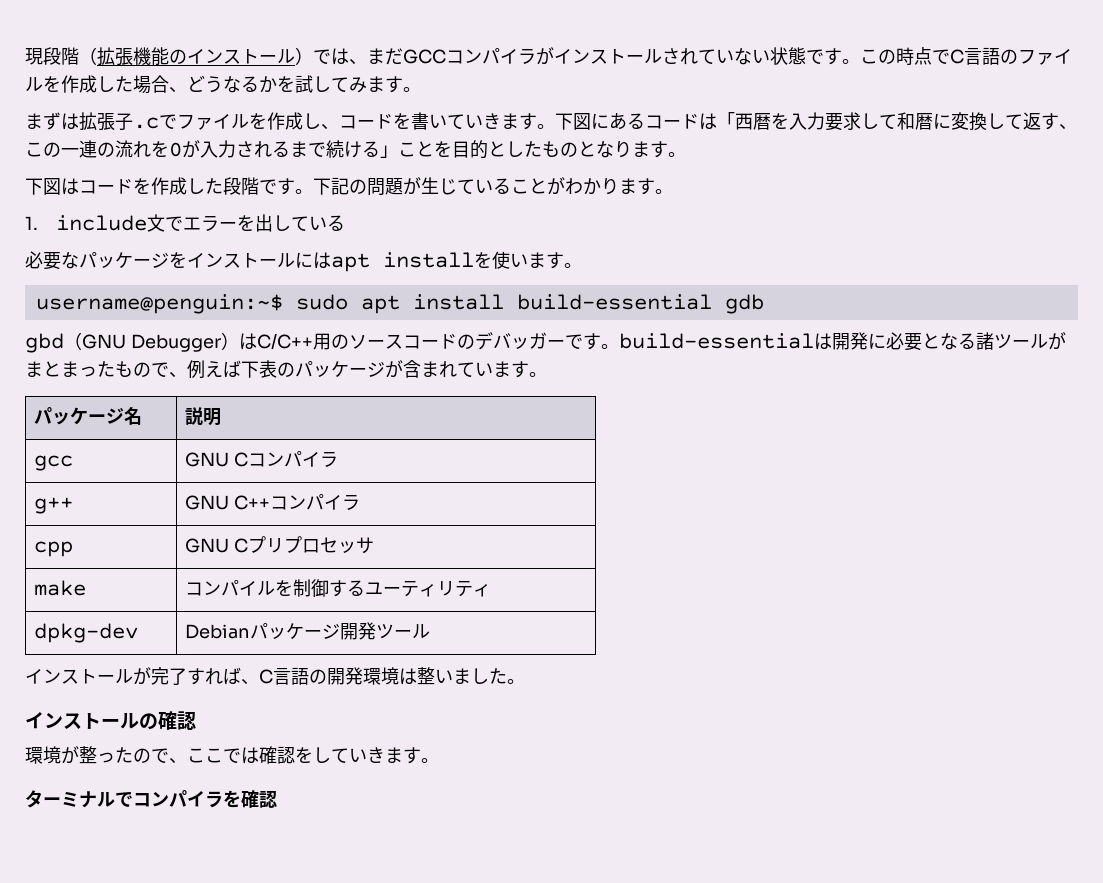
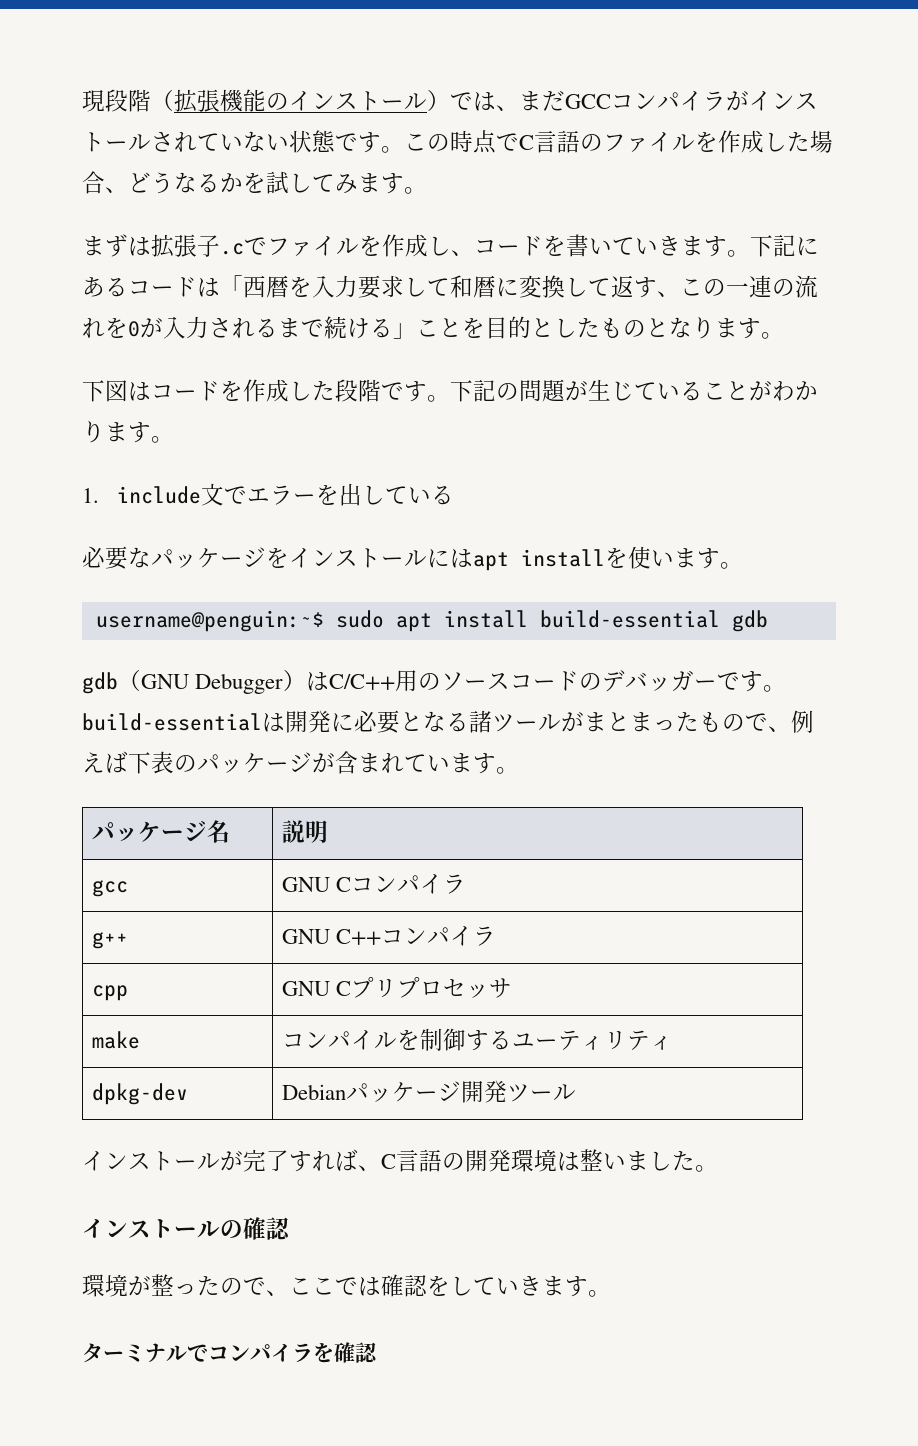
[573,113,591,130] 図 -> [773,234,796,257] 記
[25,333,64,353] gbd -> [82,672,118,694] gdb

